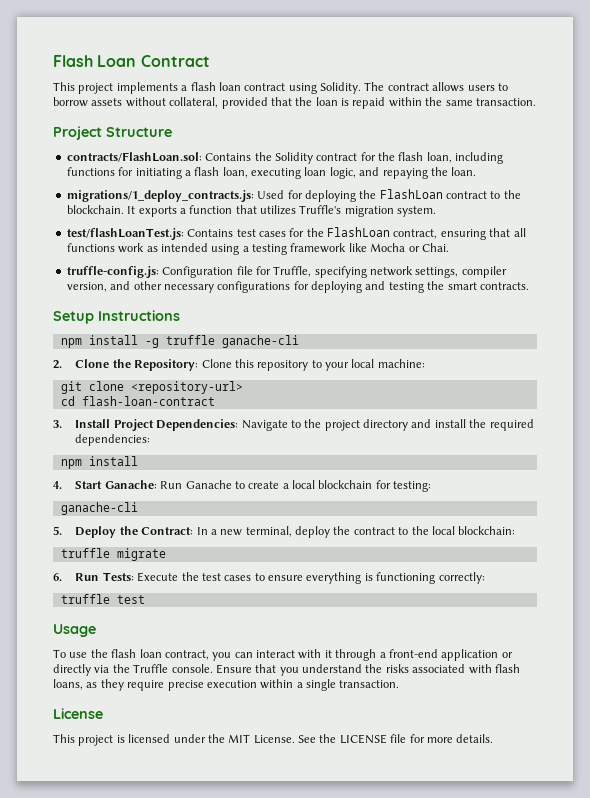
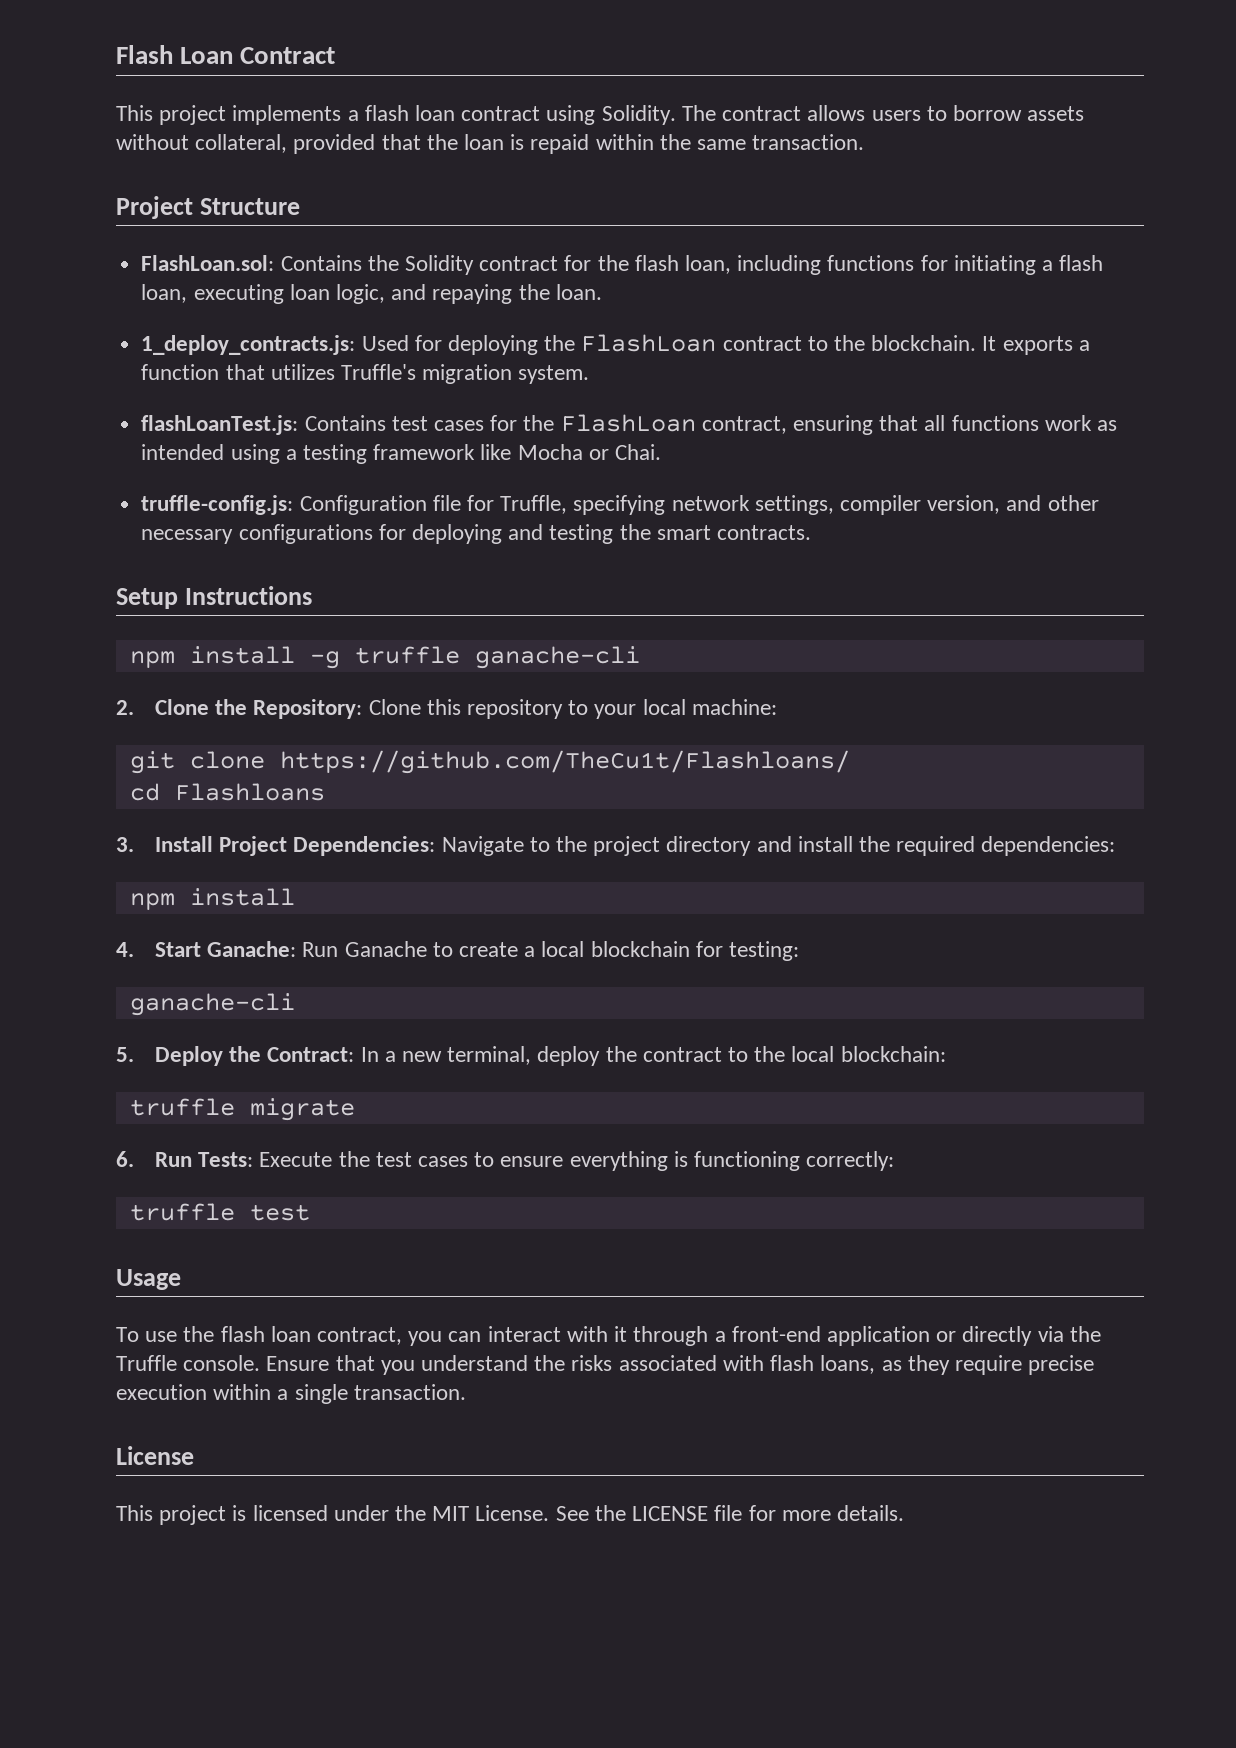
[66,152,202,162] contracts/FlashLoan.sol: -> [141,255,275,271] FlashLoan.sol:
[66,190,254,202] migrations/1_deploy_contracts.js: -> [141,335,356,355] 1_deploy_contracts.js:
[66,228,184,240] test/flashLoanTest.js: -> [141,415,299,435] flashLoanTest.js:
[130,381,243,394] <repository-url> -> [279,750,850,774] https://github.com/TheCu1t/Flashloans/
[81,396,215,406] flash-loan-contract -> [174,783,325,801] Flashloans

